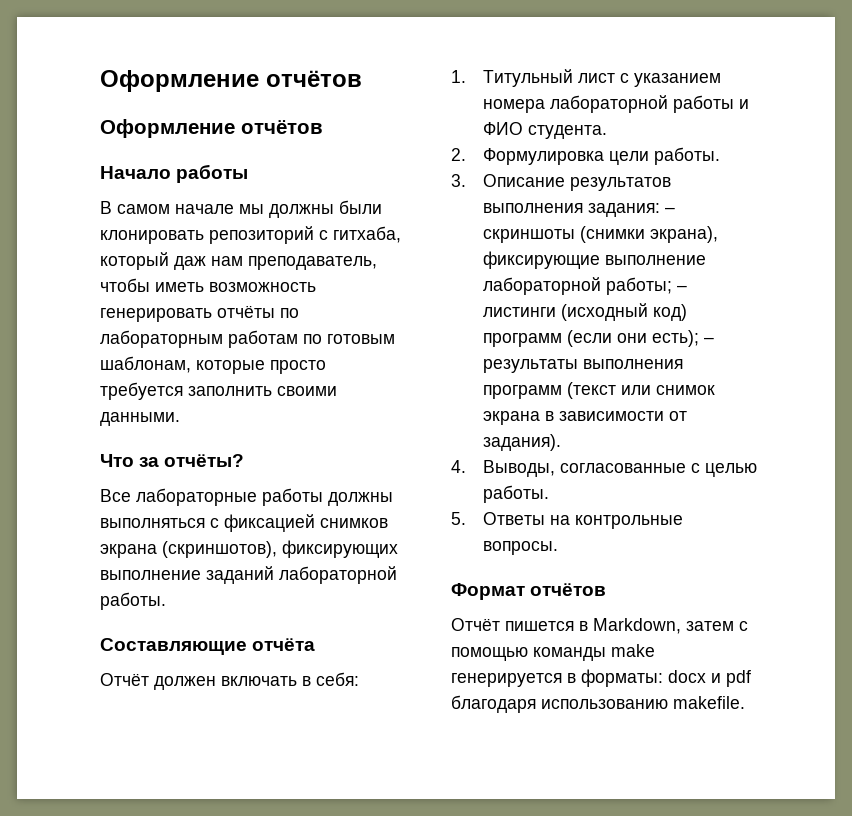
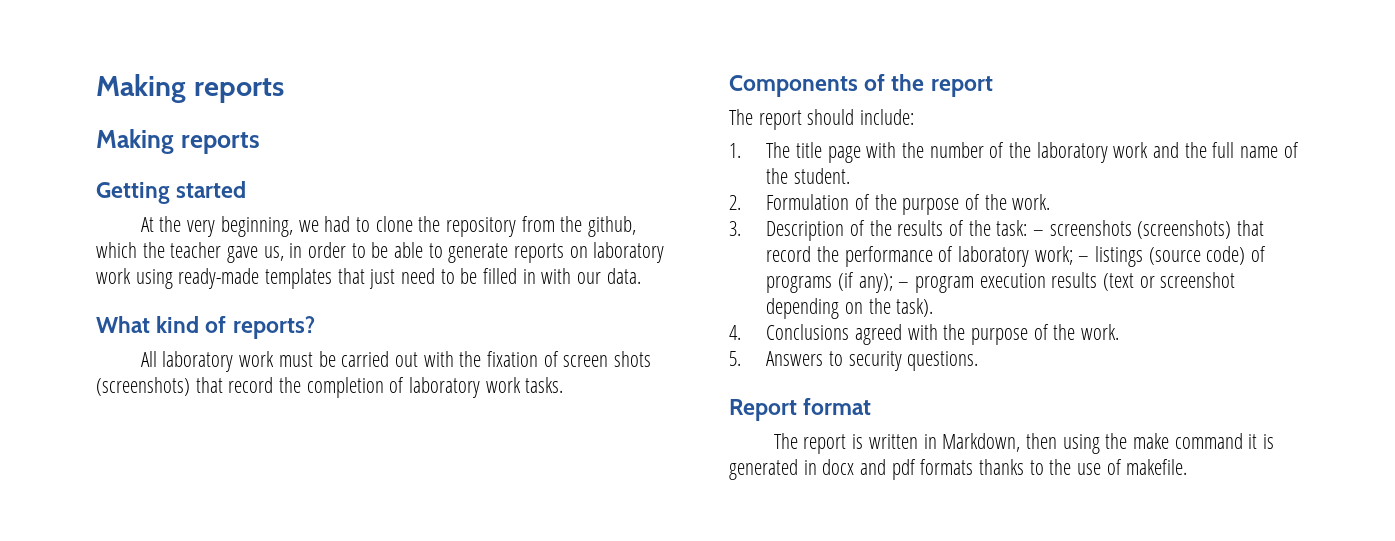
[100,70,362,92] [100,119,323,138] [100,164,249,183] [100,200,382,218] [100,226,401,244] [100,252,377,270] [100,278,316,292] [100,305,299,322] [100,330,395,348] [100,356,326,374] [100,382,337,400] [100,412,180,426] [100,454,245,467] [100,488,393,506] [100,514,388,532] [100,540,398,558] [100,566,397,584] [100,592,166,610] [100,638,316,655] [100,672,359,690] [451,69,721,87] [482,95,749,113] [482,122,607,139] [451,147,720,165] [451,174,671,191] [482,203,675,217] [482,226,718,243] [482,251,706,269] [482,277,687,295] [482,303,687,321] [482,330,714,347] [482,359,683,373] [482,382,715,399] [482,411,687,425] [482,434,561,451] [451,460,757,477] [482,485,549,503] [451,512,683,529] [482,541,558,555] [451,583,607,600] [451,618,748,634] [451,644,655,661] [451,669,751,687] [451,695,668,713] Оформление отчётов // Оформление отчётов // Начало работы // В самом начале мы должны были клонировать репозиторий с гитхаба, который даж нам преподаватель, чтобы иметь возможность генерировать отчёты по лабораторным работам по готовым шаблонам, которые просто требуется заполнить своими данными. // Что за отчёты? // Все лабораторные работы должны выполняться с фиксацией снимков экрана (скриншотов), фиксирующих выполнение заданий лабораторной работы. // Составляющие отчёта // Отчёт должен включать в себя: // 1. Титульный лист с указанием номера лабораторной работы и ФИО студента. // 2. Формулировка цели работы. // 3. Описание результатов выполнения задания: – скриншоты (снимки экрана), фиксирующие выполнение лабораторной работы; – листинги (исходный код) программ (если они есть); – результаты выполнения программ (текст или снимок экрана в зависимости от задания). // 4. Выводы, согласованные с целью работы. // 5. Ответы на контрольные вопросы. // Формат отчётов // Отчёт пишется в Markdown, затем с помощью команды make генерируется в форматы: docx и pdf благодаря использованию -> [96,74,284,103] [96,129,260,154] [96,181,247,204] [140,216,636,237] [96,242,665,263] [96,268,641,289] [96,316,315,339] [140,351,651,372] [96,377,564,398] [729,74,993,97] [729,109,915,130] [729,142,1299,163] [766,168,850,184] [729,194,1051,215] [729,220,1264,241] [766,246,1266,267] [766,272,1236,293] [766,298,934,319] [729,324,1119,345] [729,351,979,371] [729,398,872,421] [773,433,1274,454] [729,459,1122,480] Making reports // Making reports // Getting started // At the very beginning, we had to clone the repository from the github, which the teacher gave us, in order to be able to generate reports on laboratory work using ready-made templates that just need to be filled in with our data. // What kind of reports? // All laboratory work must be carried out with the fixation of screen shots (screenshots) that record the completion of laboratory work tasks. // Components of the report // The report should include: // 1. The title page with the number of the laboratory work and the full name of the student. // 2. Formulation of the purpose of the work. // 3. Description of the results of the task: – screenshots (screenshots) that record the performance of laboratory work; – listings (source code) of programs (if any); – program execution results (text or screenshot depending on the task). // 4. Conclusions agreed with the purpose of the work. // 5. Answers to security questions. // Report format // The report is written in Markdown, then using the make command it is generated in docx and pdf formats thanks to the use of

